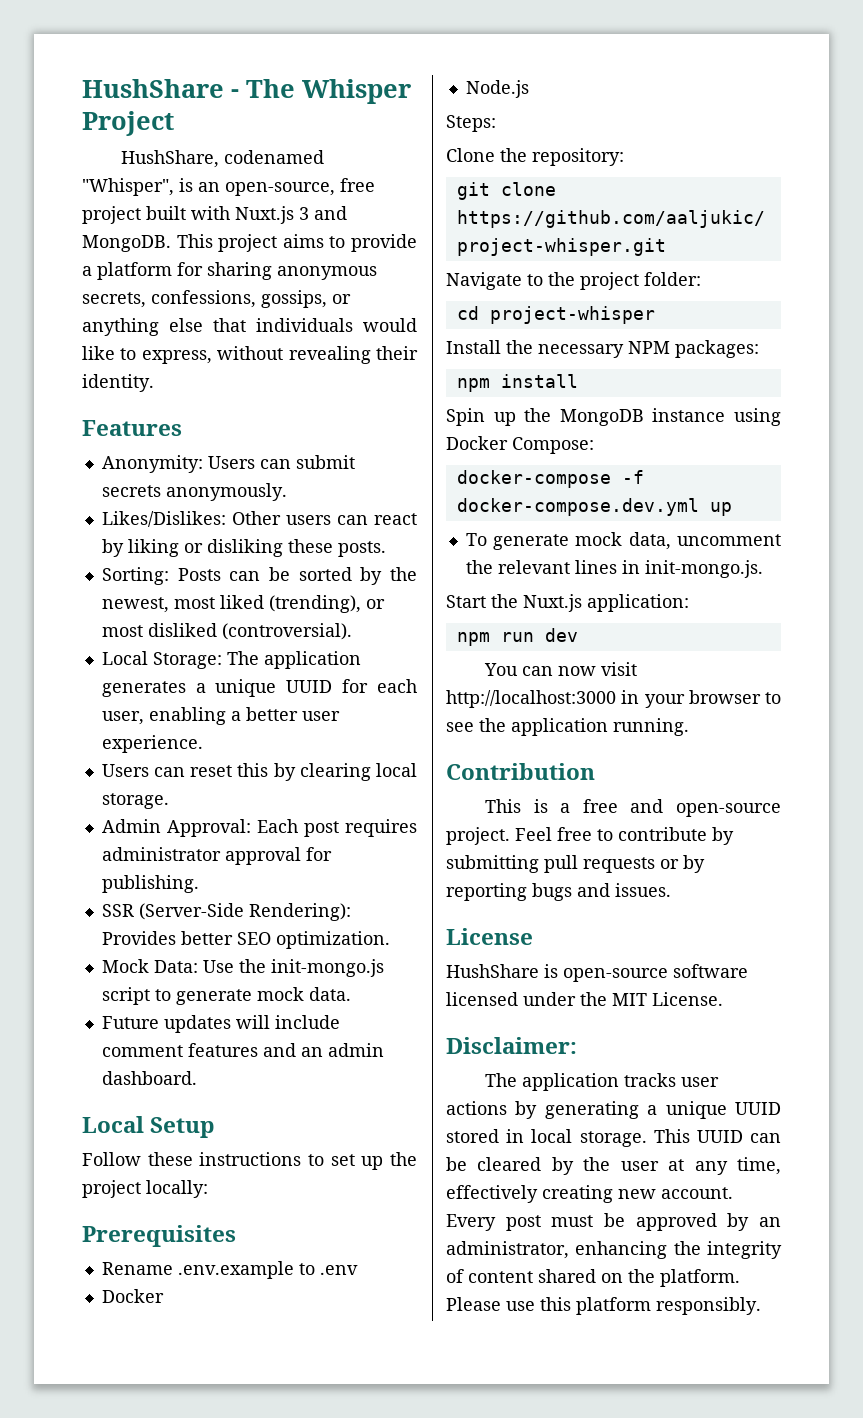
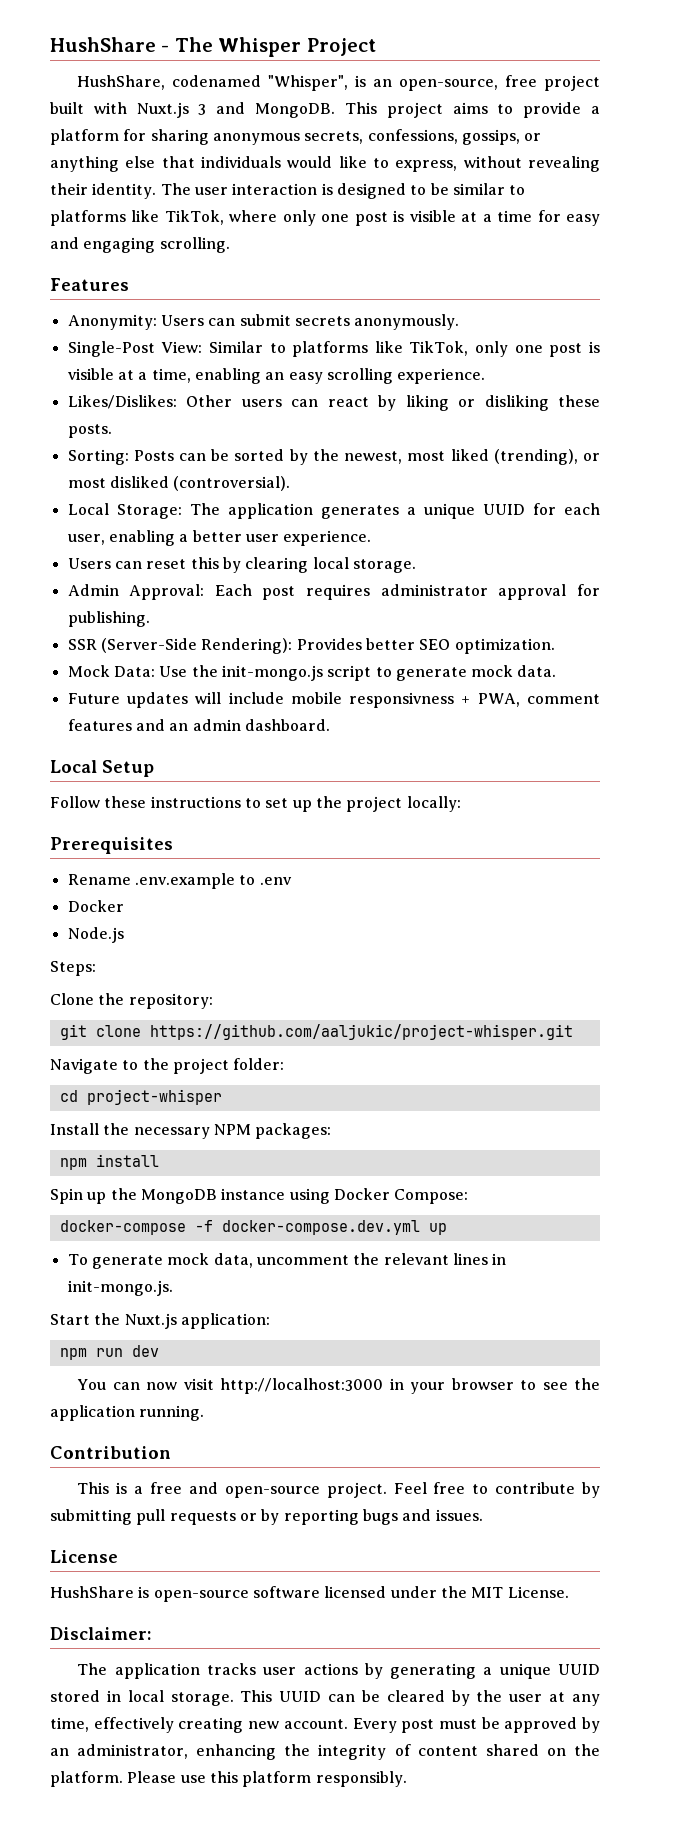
(154, 383) none -> [160,183,526,199] [50,210,600,226] [50,237,230,253] The user interaction is designed to be similar to platforms like TikTok, where only one post is visible at a time for easy and engaging scrolling.
(287, 492) none -> [67,341,600,357] [67,368,486,384] // Single-Post View: Similar to platforms like TikTok, only one post is visible at a time, enabling an easy scrolling experience.
(340, 1022) none -> [290,692,520,708] mobile responsivness + PWA,

